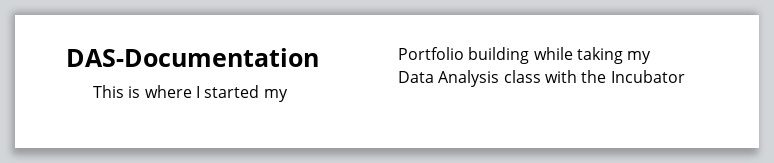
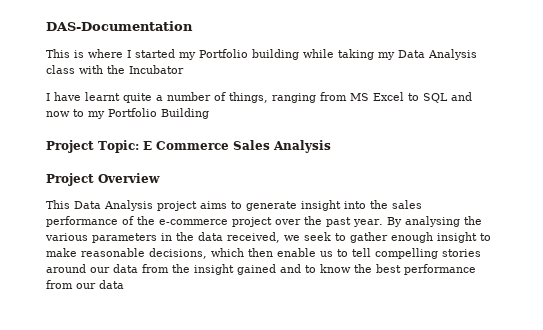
(685, 76) none -> [46,92,472,103] [46,108,209,119] [46,140,331,153] [46,173,160,186] [46,200,422,211] [46,216,482,227] [45,232,491,243] [46,248,481,259] [46,264,476,275] [46,280,124,289] // I have learnt quite a number of things, ranging from MS Excel to SQL and now to my Portfolio Building // Project Topic: E Commerce Sales Analysis // Project Overview // This Data Analysis project aims to generate insight into the sales performance of the e-commerce project over the past year. By analysing the various parameters in the data received, we seek to gather enough insight to make reasonable decisions, which then enable us to tell compelling stories around our data from the insight gained and to know the best performance from our data

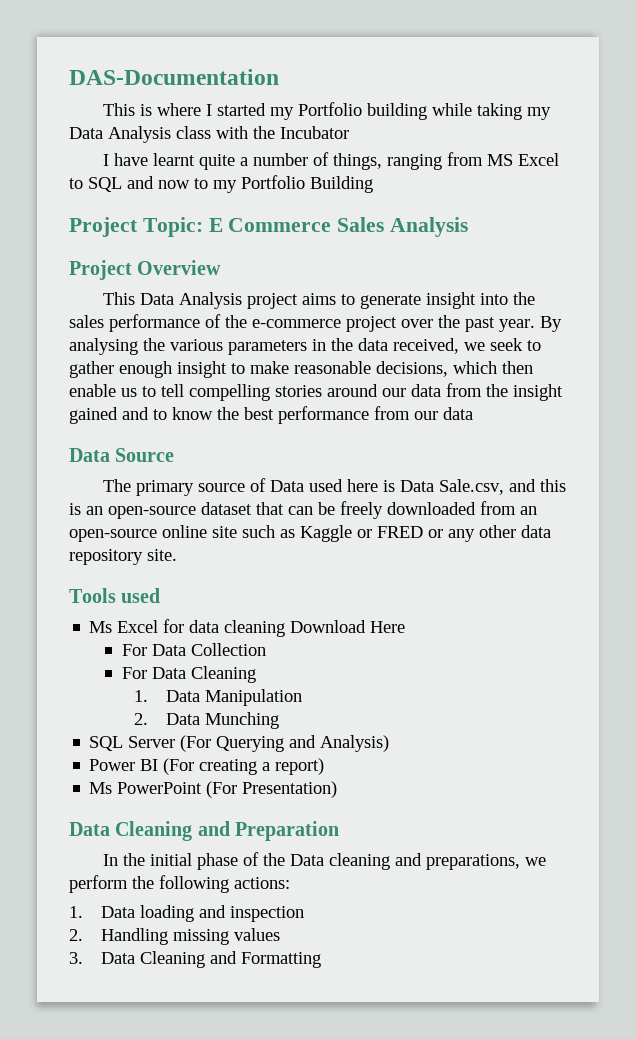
(124, 284) none -> [69,448,175,462] [103,478,567,496] [69,501,537,519] [69,525,551,542] [69,549,177,565] [69,588,161,603] [89,619,406,637] [121,643,266,656] [121,666,256,683] [133,689,302,706] [133,712,279,729] [89,735,390,752] [89,758,325,775] [89,781,338,798] [69,821,340,841] [103,852,547,870] [69,875,290,893] [69,905,305,922] [69,928,281,945] [69,951,322,968] // Data Source // The primary source of Data used here is Data Sale.csv, and this is an open-source dataset that can be freely downloaded from an open-source online site such as Kaggle or FRED or any other data repository site. // Tools used // Ms Excel for data cleaning Download Here // For Data Collection // For Data Cleaning // 1. Data Manipulation // 2. Data Munching // SQL Server (For Querying and Analysis) // Power BI (For creating a report) // Ms PowerPoint (For Presentation) // Data Cleaning and Preparation // In the initial phase of the Data cleaning and preparations, we perform the following actions: // 1. Data loading and inspection // 2. Handling missing values // 3. Data Cleaning and Formatting

